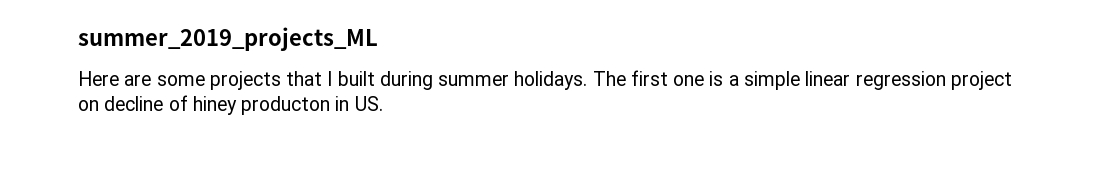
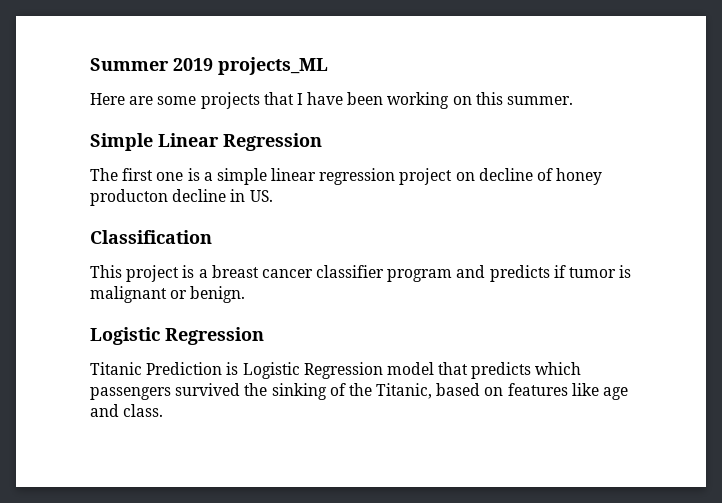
[78,27,378,51] summer_2019_projects_ML -> [90,57,328,75] Summer 2019 projects_ML
[337,71,588,90] built during summer holidays. -> [307,92,574,109] [90,133,322,151] have been working on this summer. // Simple Linear Regression //
[192,96,331,115] hiney producton -> [556,168,603,185] [90,189,227,206] honey producton decline
(383, 103) none -> [90,230,212,244] [90,265,632,282] [90,286,246,303] [90,327,264,345] [90,362,582,379] [90,383,629,400] [90,404,164,417] // Classification // This project is a breast cancer classifier program and predicts if tumor is malignant or benign. // Logistic Regression // Titanic Prediction is Logistic Regression model that predicts which passengers survived the sinking of the Titanic, based on features like age and class.

